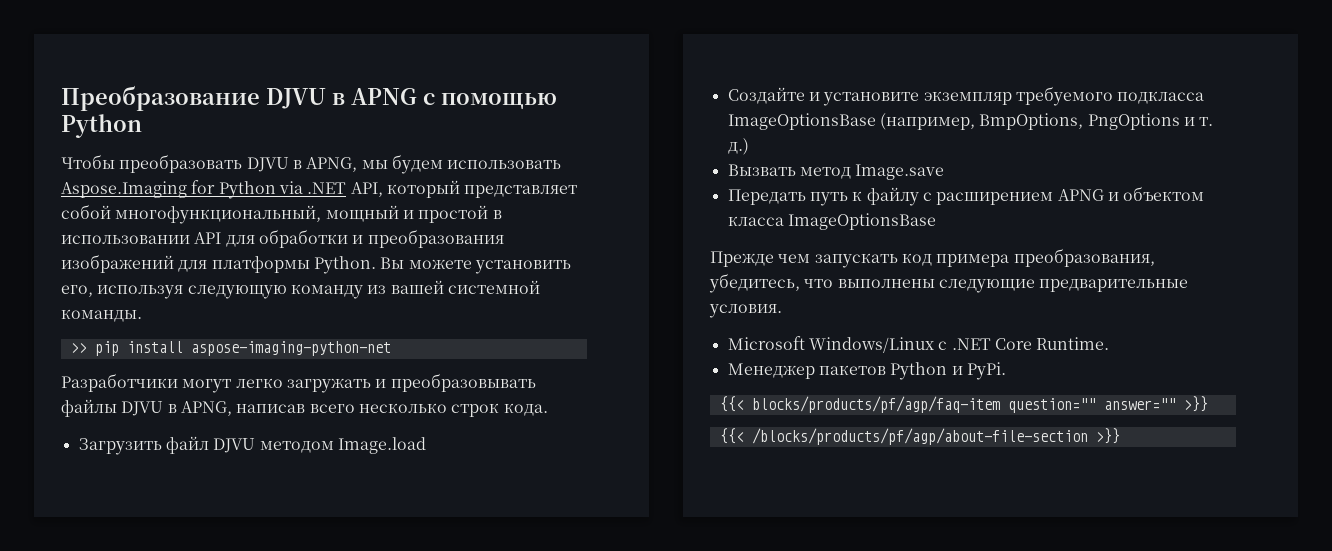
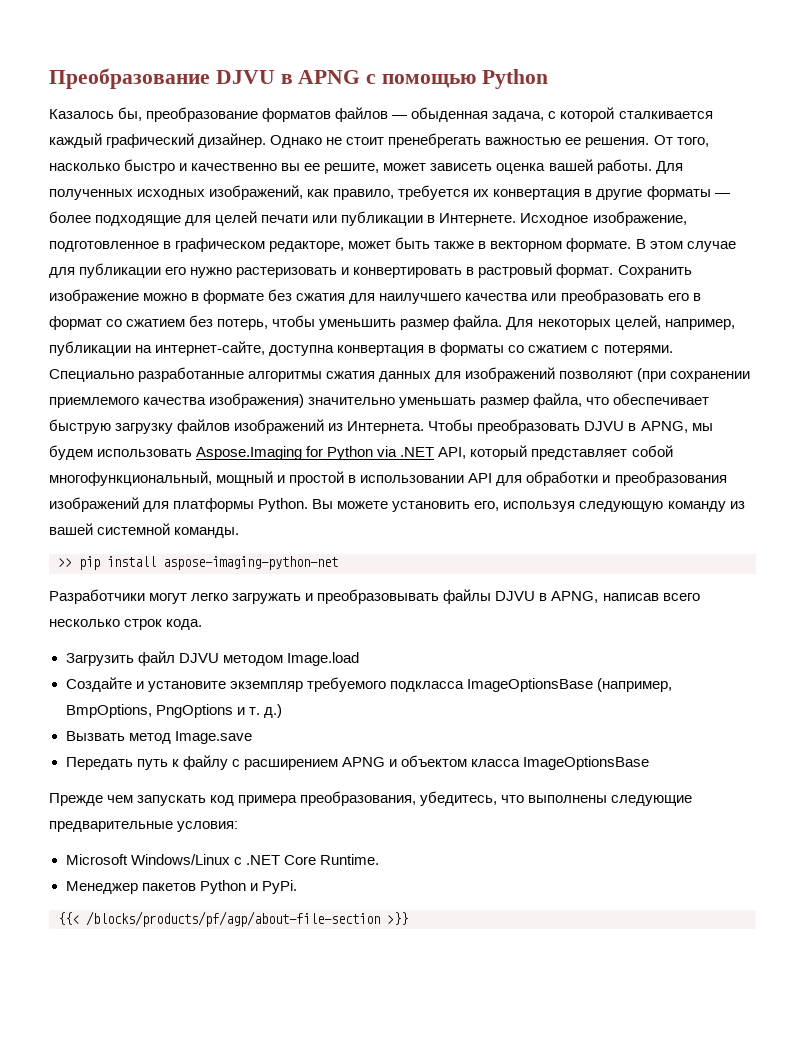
(142, 126) none -> [49,107,713,122] [49,133,709,148] [49,159,683,174] [49,185,730,200] [49,211,687,226] [49,237,736,252] [49,263,692,278] [49,289,701,304] [49,315,735,330] [49,341,673,356] [49,367,751,382] [49,393,710,408] [49,419,425,434] Казалось бы, преобразование форматов файлов — обыденная задача, с которой сталкивается каждый графический дизайнер. Однако не стоит пренебрегать важностью ее решения. От того, насколько быстро и качественно вы ее решите, может зависеть оценка вашей работы. Для полученных исходных изображений, как правило, требуется их конвертация в другие форматы — более подходящие для целей печати или публикации в Интернете. Исходное изображение, подготовленное в графическом редакторе, может быть также в векторном формате. В этом случае для публикации его нужно растеризовать и конвертировать в растровый формат. Сохранить изображение можно в формате без сжатия для наилучшего качества или преобразовать его в формат со сжатием без потерь, чтобы уменьшить размер файла. Для некоторых целей, например, публикации на интернет-сайте, доступна конвертация в форматы со сжатием с потерями. Специально разработанные алгоритмы сжатия данных для изображений позволяют (при сохранении приемлемого качества изображения) значительно уменьшать размер файла, что обеспечивает быструю загрузку файлов изображений из Интернета.
[709,304,782,318] условия. -> [177,821,239,832] условия:
[719,396,1208,413] // {{< blocks/products/pf/agp/faq-item question="" answer="" >}} -> (297, 887) none

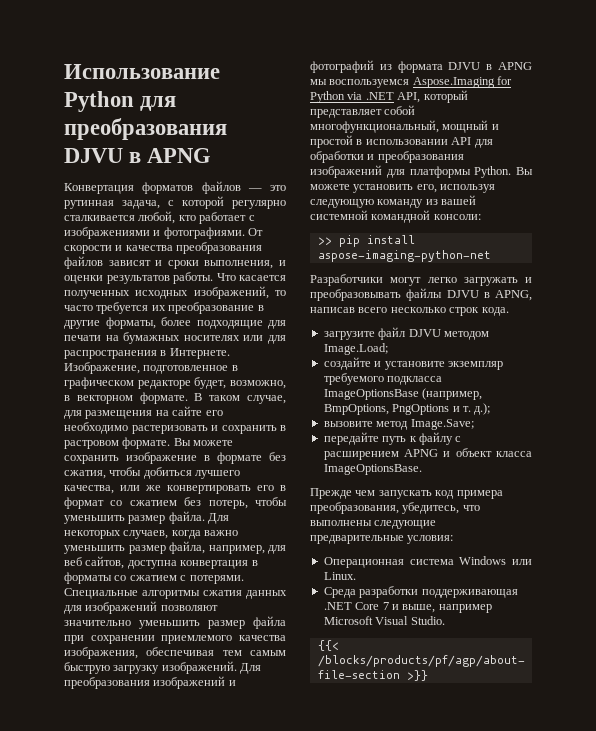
[49,68,548,89] [49,107,259,122] Преобразование DJVU в APNG с помощью Python // Казалось бы, преобразование -> [64,64,220,79] [64,91,177,112] [64,118,227,140] [64,148,212,163] [64,183,134,194] Использование Python для преобразования DJVU в APNG // Конвертация
[411,107,489,122] обыденная -> [270,185,286,191] [64,200,114,209] это рутинная
[618,111,713,119] [49,133,709,148] [49,159,683,174] сталкивается каждый графический дизайнер. Однако не стоит пренебрегать важностью ее решения. От того, насколько быстро и качественно вы ее решите, может зависеть оценка вашей работы. Для -> [232,200,286,209] [64,211,255,224] [64,227,264,239] [64,242,263,254] [64,256,286,269] [64,272,286,284] регулярно сталкивается любой, кто работает с изображениями и фотографиями. От скорости и качества преобразования файлов зависят и сроки выполнения, и оценки результатов работы. Что касается
[307,189,395,200] как правило, -> [275,290,286,296] [64,305,93,311] то часто
[493,189,581,200] конвертация -> [168,302,255,314] преобразование
[646,186,730,200] форматы — -> [105,317,156,329] форматы,
[215,211,687,226] [49,237,736,252] [49,263,692,278] [49,289,664,304] целей печати или публикации в Интернете. Исходное изображение, подготовленное в графическом редакторе, может быть также в векторном формате. В этом случае для публикации его нужно растеризовать и конвертировать в растровый формат. Сохранить изображение можно в формате без сжатия для наилучшего качества или преобразовать -> [64,332,286,344] [64,348,230,359] [64,362,238,374] [64,377,286,389] [64,392,286,404] [64,406,223,419] [64,422,286,434] [64,437,234,449] [64,452,286,464] [64,467,241,479] [64,485,251,494] печати на бумажных носителях или для распространения в Интернете. Изображение, подготовленное в графическом редакторе будет, возможно, в векторном формате. В таком случае, для размещения на сайте его необходимо растеризовать и сохранить в растровом формате. Вы можете сохранить изображение в формате без сжатия, чтобы добиться лучшего качества, или же конвертировать
[614,315,735,330] [49,341,266,356] целей, например, публикации на интернет-сайте, -> [123,530,239,539] [64,541,286,554] [64,556,125,569] случаев, когда важно уменьшить размер файла, например, для веб сайтов,
[49,367,245,382] Специально разработанные -> [64,588,138,599] Специальные
[637,368,751,382] [49,393,710,408] [49,419,713,434] [49,445,193,460] (при сохранении приемлемого качества изображения) значительно уменьшать размер файла, что обеспечивает быструю загрузку файлов изображений из Интернета. Чтобы преобразовать DJVU в APNG, мы будем использовать -> [64,616,286,629] [64,635,286,644] [64,647,286,659] [64,661,262,674] [64,676,236,689] [310,60,532,73] [310,79,410,88] значительно уменьшить размер файла при сохранении приемлемого качества изображения, обеспечивая тем самым быструю загрузку изображений. Для преобразования изображений и фотографий из формата DJVU в APNG мы воспользуемся
[174,527,240,538] команды. -> [371,210,481,223] командной консоли:
[65,653,134,666] Загрузить -> [323,331,375,340] загрузите
[286,652,359,666] [65,677,132,692] Image.load // Создайте -> [323,343,388,355] [323,357,371,370] Image.Load; // создайте
[263,704,282,718] [65,731,252,744] [65,757,133,770] д.) // Вызвать метод Image.save // Передать -> [474,403,491,415] [323,419,474,430] [323,432,379,445] д.); // вызовите метод Image.Save; // передайте
[400,755,649,770] объектом класса ImageOptionsBase -> [455,448,532,457] [323,464,422,475] объект класса ImageOptionsBase.
[65,854,379,865] [65,880,297,894] Microsoft Windows/Linux с .NET Core Runtime. // Менеджер пакетов Python и PyPi. -> [323,556,532,568] [323,572,356,580] [323,586,518,598] [323,602,492,613] [323,616,445,625] Операционная система Windows или Linux. // Среда разработки поддерживающая .NET Core 7 и выше, например Microsoft Visual Studio.

